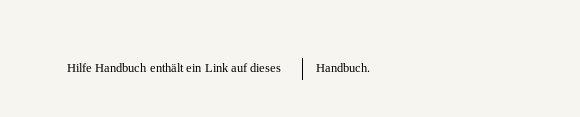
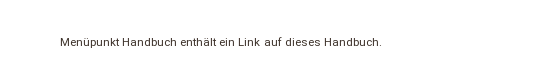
[67,63,92,72] Hilfe -> [60,38,120,48] Menüpunkt

